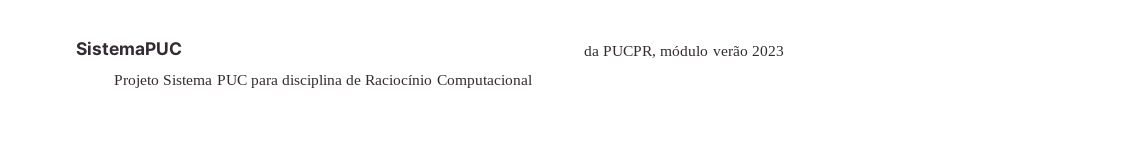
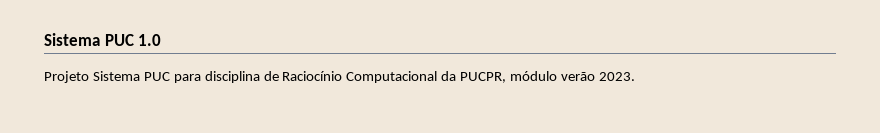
[76,41,182,56] SistemaPUC -> [44,33,162,46] Sistema PUC 1.0
[751,46,784,56] 2023 -> [598,72,635,81] 2023.

